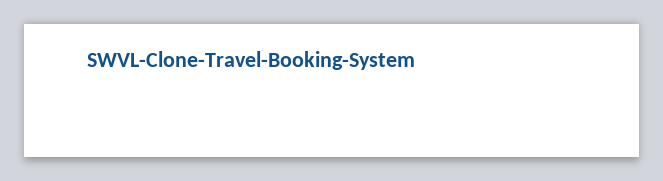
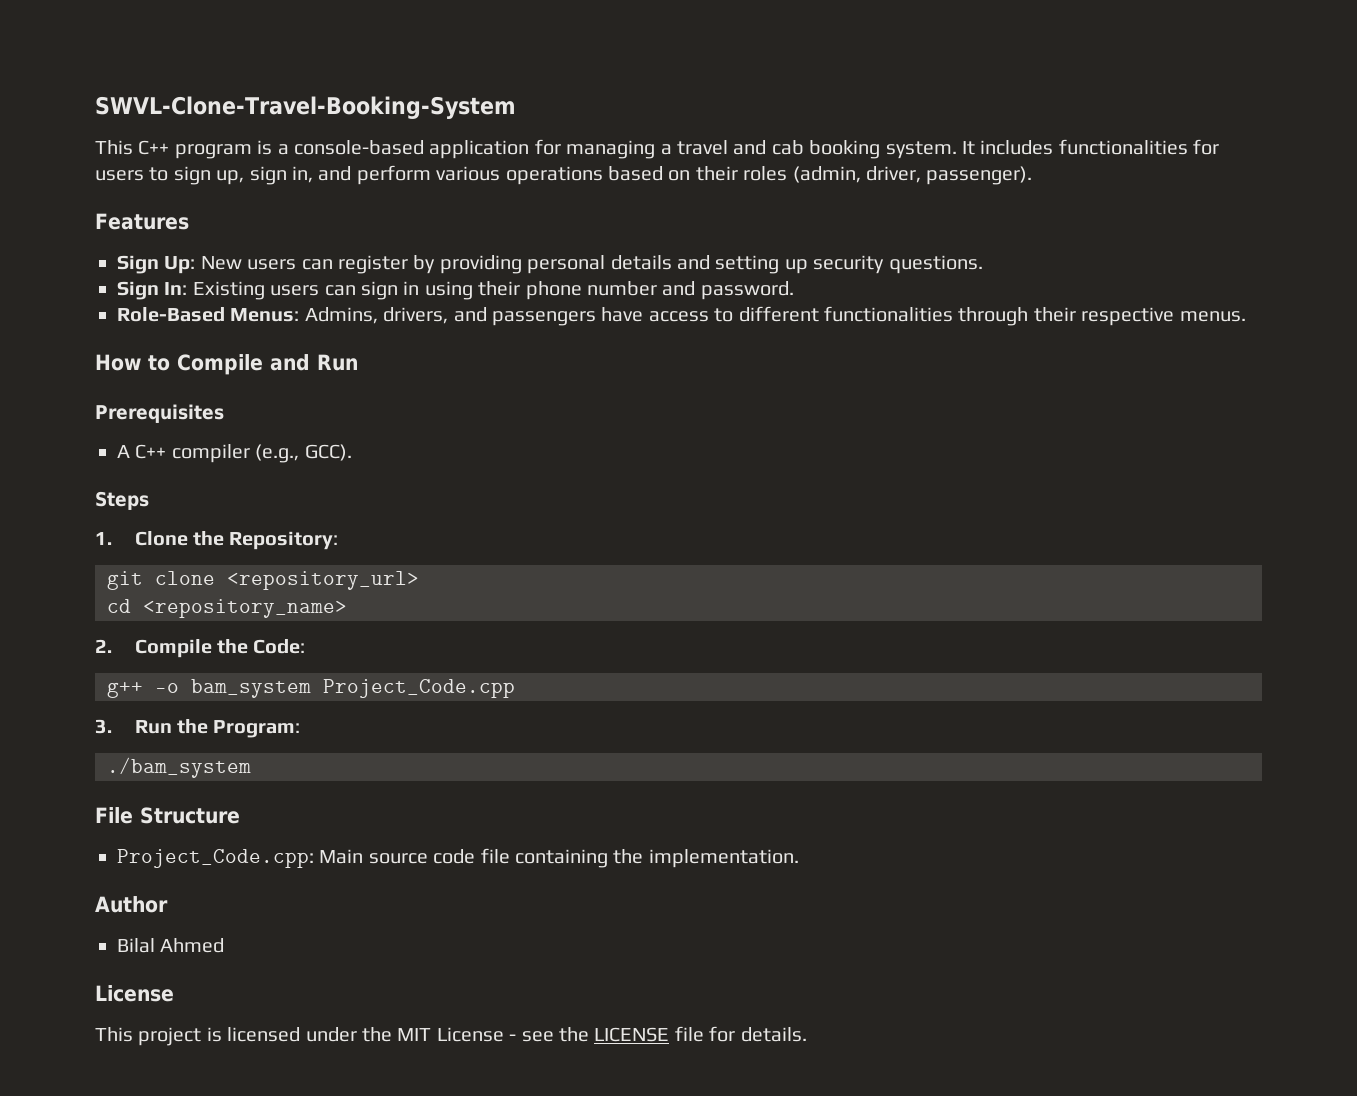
(415, 60) none -> [95,139,1220,159] [95,165,1033,185] [95,213,189,230] [117,255,983,274] [117,281,794,300] [117,306,1246,326] [95,354,358,375] [95,404,224,423] [117,444,352,463] [95,491,149,510] [95,531,339,550] [107,571,419,590] [107,599,347,618] [95,639,306,658] [107,679,515,698] [95,719,301,738] [107,757,251,778] [95,807,240,824] [117,848,799,868] [95,896,168,913] [117,938,225,953] [95,985,174,1002] [95,1026,807,1046] // This C++ program is a console-based application for managing a travel and cab booking system. It includes functionalities for users to sign up, sign in, and perform various operations based on their roles (admin, driver, passenger). // Features // Sign Up: New users can register by providing personal details and setting up security questions. // Sign In: Existing users can sign in using their phone number and password. // Role-Based Menus: Admins, drivers, and passengers have access to different functionalities through their respective menus. // How to Compile and Run // Prerequisites // A C++ compiler (e.g., GCC). // Steps // 1. Clone the Repository: // git clone <repository_url> // cd <repository_name> // 2. Compile the Code: // g++ -o bam_system Project_Code.cpp // 3. Run the Program: // ./bam_system // File Structure // Project_Code.cpp: Main source code file containing the implementation. // Author // Bilal Ahmed // License // This project is licensed under the MIT License - see the LICENSE file for details.

